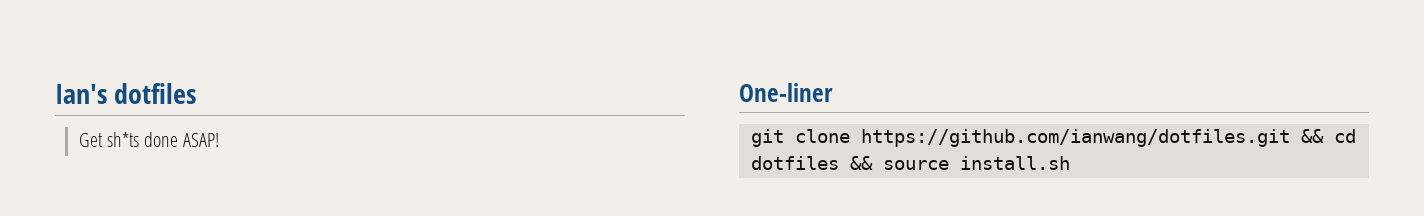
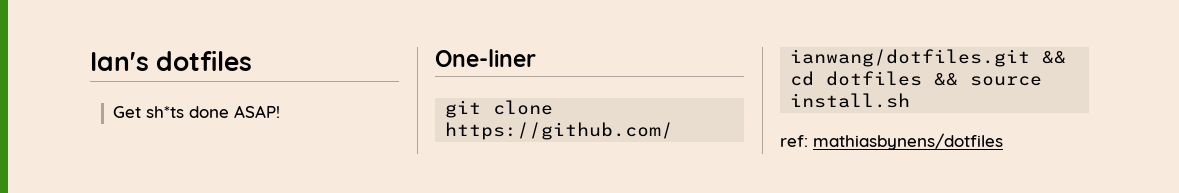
(1070, 163) none -> [780,133,1003,150] // ref: mathiasbynens/dotfiles

